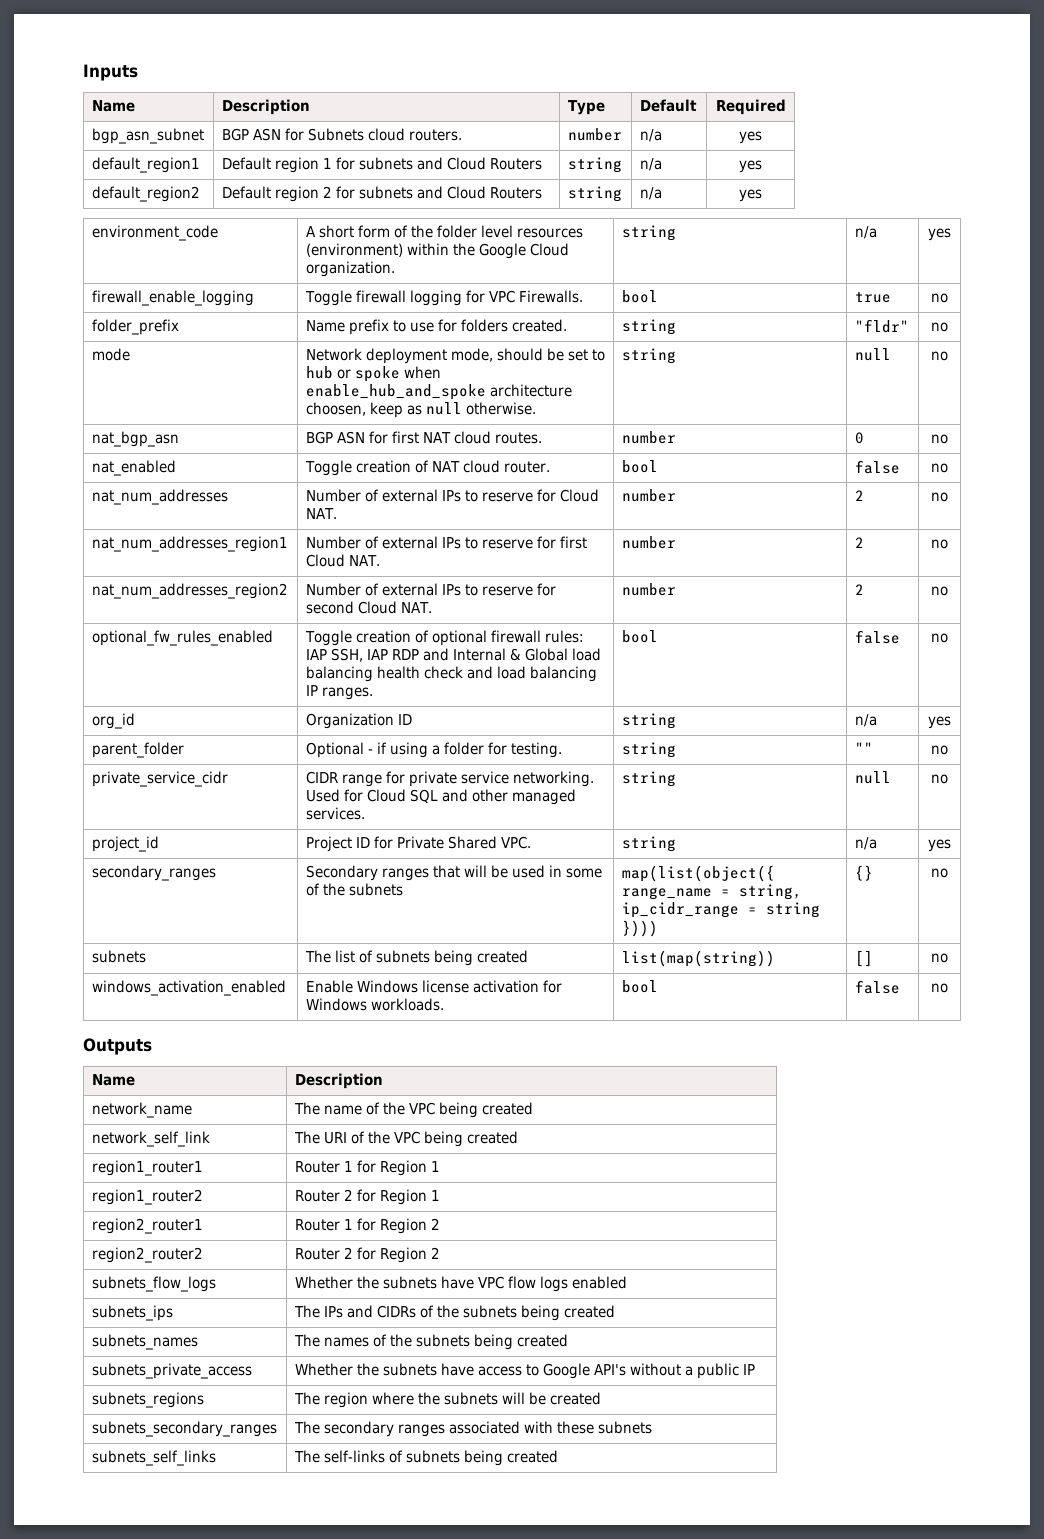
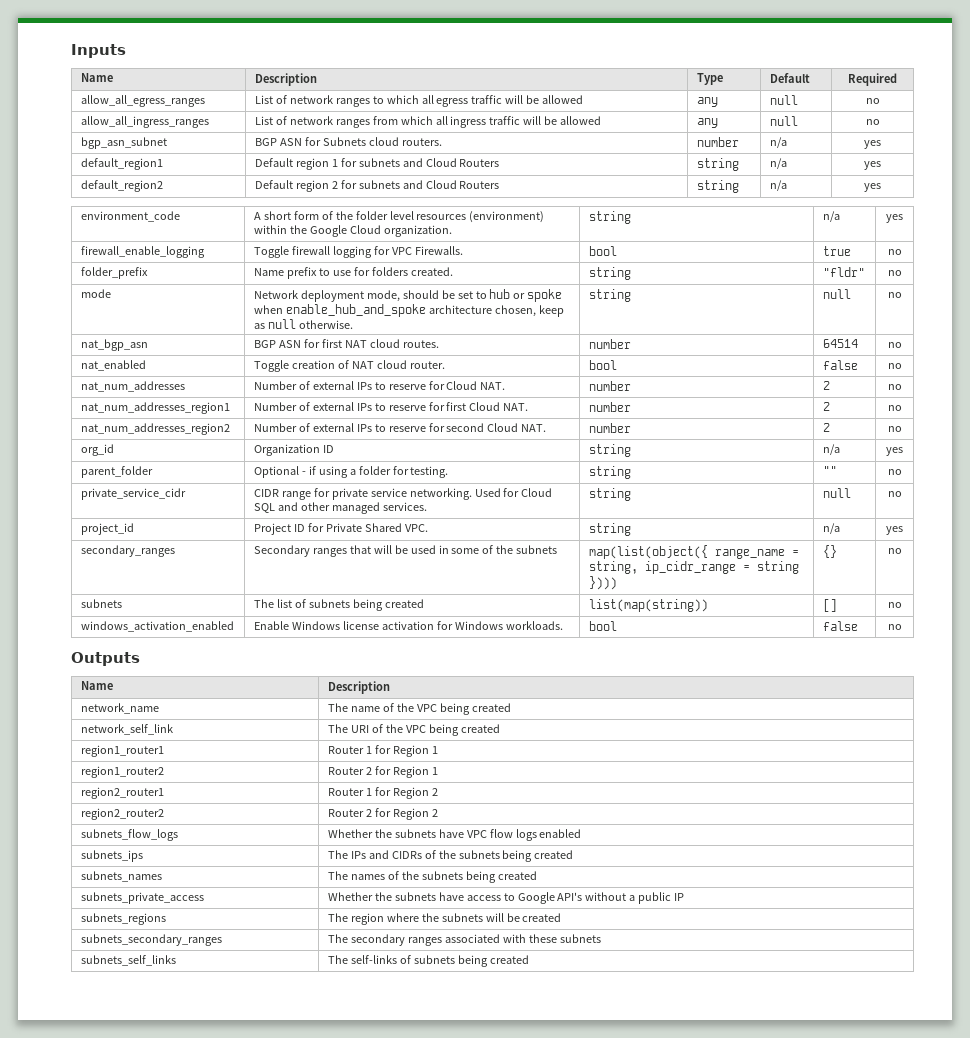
(786, 107) none -> [80,95,205,107] [254,95,584,107] [696,97,718,107] [769,95,798,105] [865,98,880,104] [80,116,209,128] [254,116,602,128] [696,118,718,128] [769,116,798,126] [865,119,880,125] // allow_all_egress_ranges | List of network ranges to which all egress traffic will be allowed | any | null | no // allow_all_ingress_ranges | List of network ranges from which all ingress traffic will be allowed | any | null | no
[305,402,366,416] choosen, -> [494,305,536,317] chosen,
[854,432,864,444] 0 -> [822,339,858,348] 64514
[91,630,273,646] [304,630,584,646] [305,648,601,662] [305,666,597,682] [305,685,373,700] [621,630,658,643] [854,630,900,644] [931,633,948,643] // optional_fw_rules_enabled | Toggle creation of optional firewall rules: IAP SSH, IAP RDP and Internal & Global load balancing health check and load balancing IP ranges. | bool | false | no -> (902, 429) none

